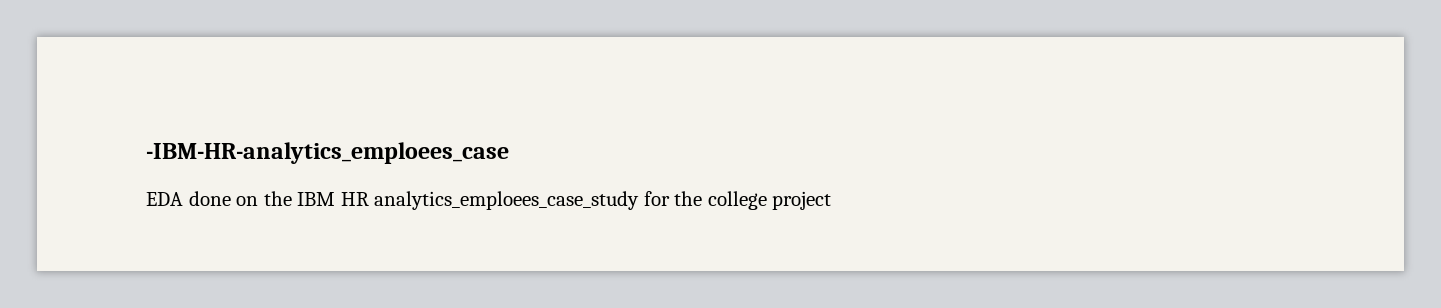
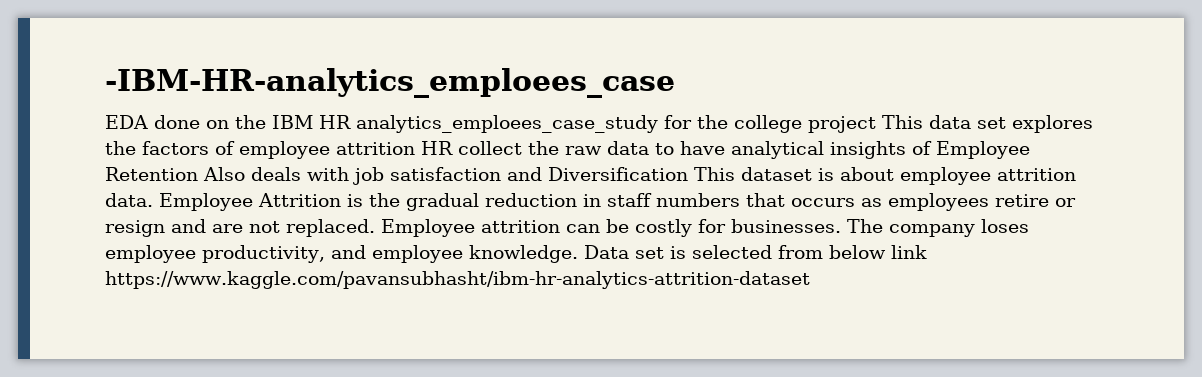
(832, 200) none -> [882,115,1093,133] [105,141,1030,159] [105,167,1076,185] [105,193,1076,211] [105,219,1029,237] [105,245,927,263] [105,271,810,289] This data set explores the factors of employee attrition HR collect the raw data to have analytical insights of Employee Retention Also deals with job satisfaction and Diversification This dataset is about employee attrition data. Employee Attrition is the gradual reduction in staff numbers that occurs as employees retire or resign and are not replaced. Employee attrition can be costly for businesses. The company loses employee productivity, and employee knowledge. Data set is selected from below link https://www.kaggle.com/pavansubhasht/ibm-hr-analytics-attrition-dataset

